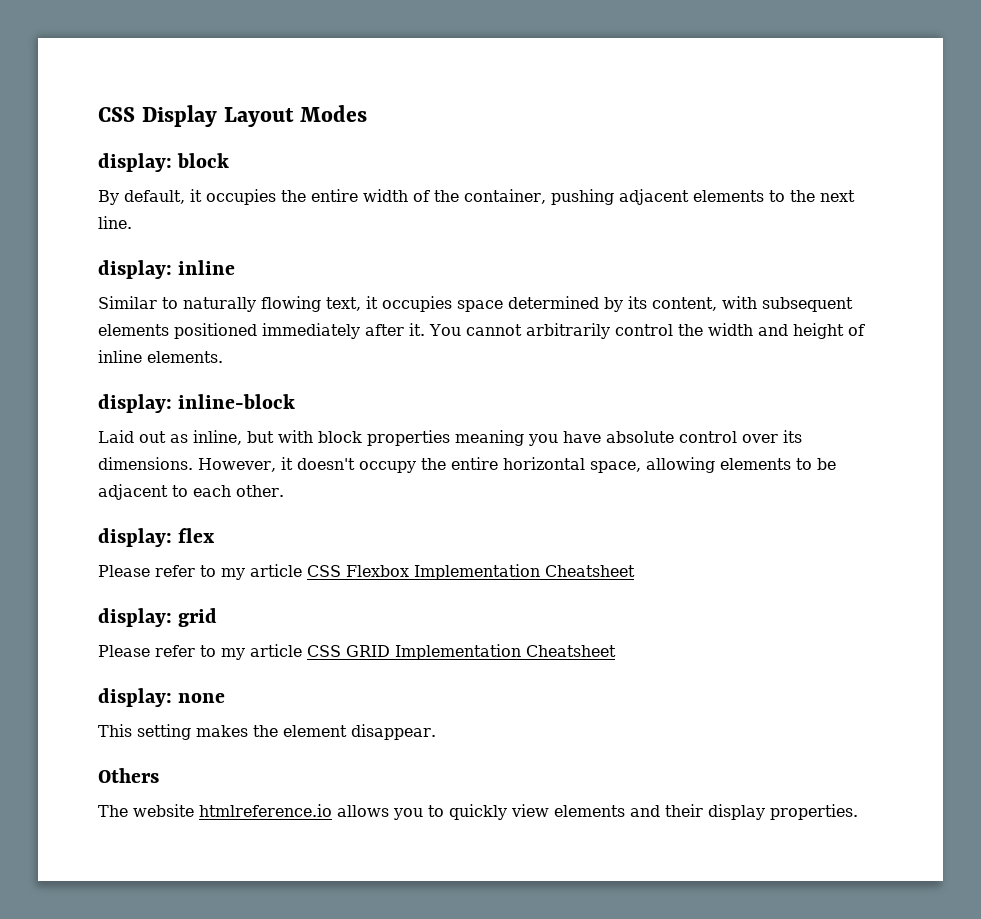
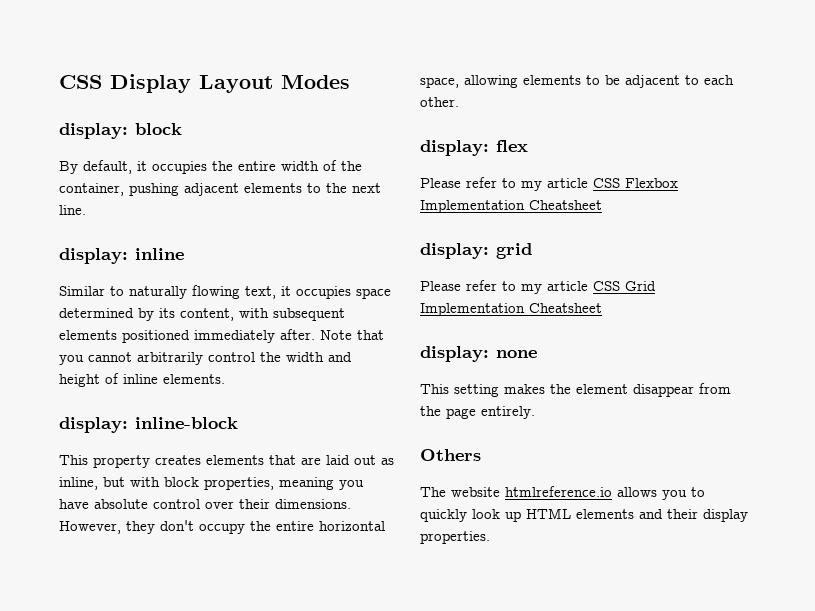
[365,323,461,336] after it. You -> [280,329,384,340] [59,355,84,365] after. Note that you
[98,430,134,443] Laid -> [59,455,350,468] This property creates elements that are laid
[367,430,450,446] properties -> [204,477,274,490] properties,
[783,430,802,443] its -> [239,499,270,509] their
[280,457,355,470] it doesn't -> [126,520,194,534] they don't
[346,645,390,657] GRID -> [625,281,656,291] Grid
[351,724,436,740] disappear. -> [633,383,731,397] [420,406,535,419] disappear from the page entirely.
[511,804,549,817] view -> [472,508,571,522] look up HTML

